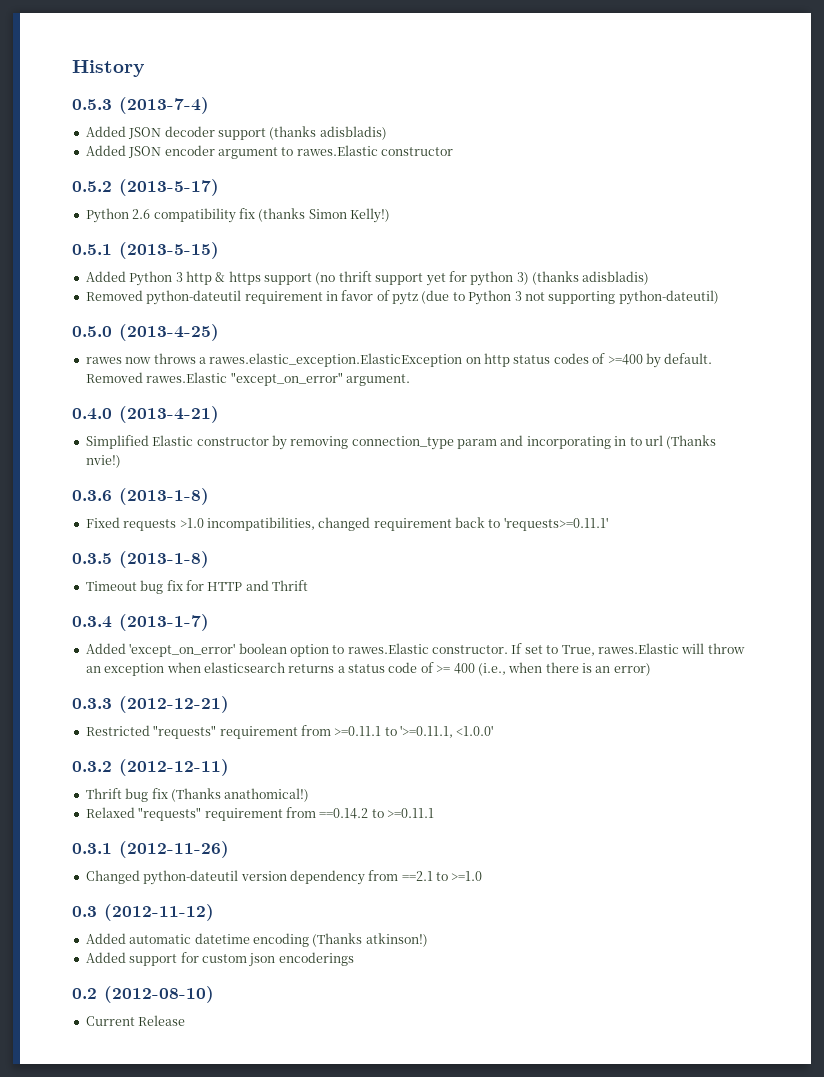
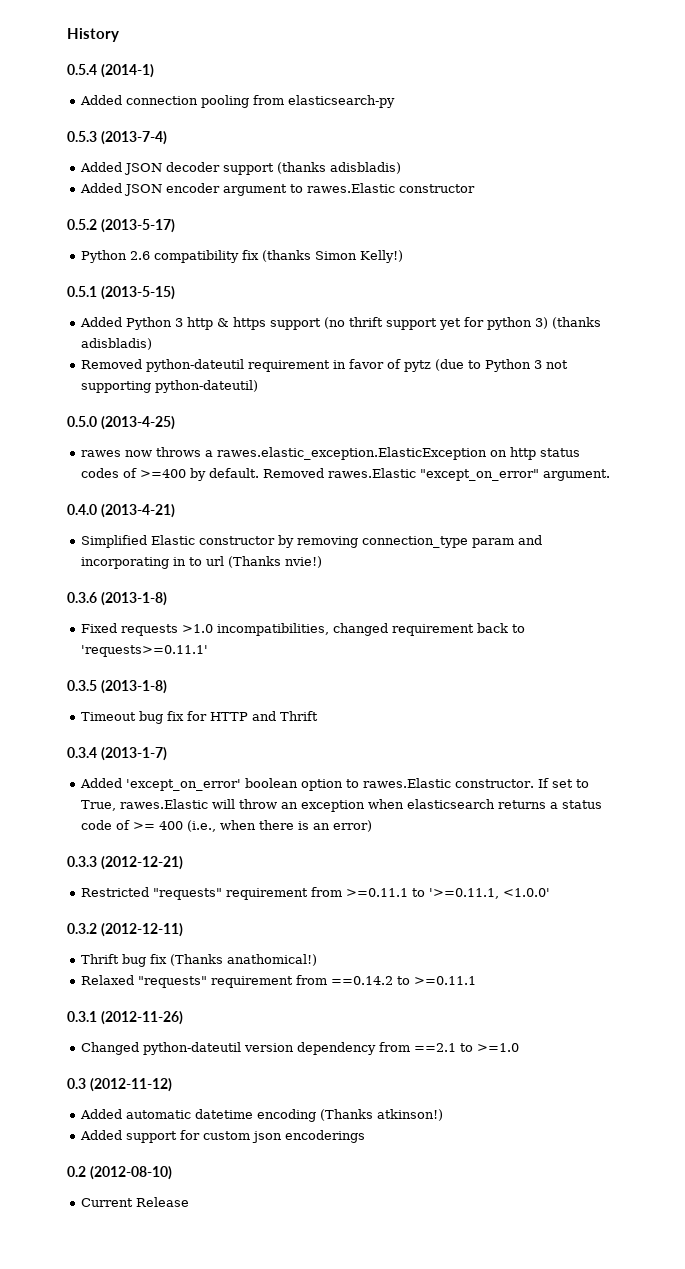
(145, 68) none -> [67,64,154,78] [79,95,395,108] // 0.5.4 (2014-1) // Added connection pooling from elasticsearch-py

